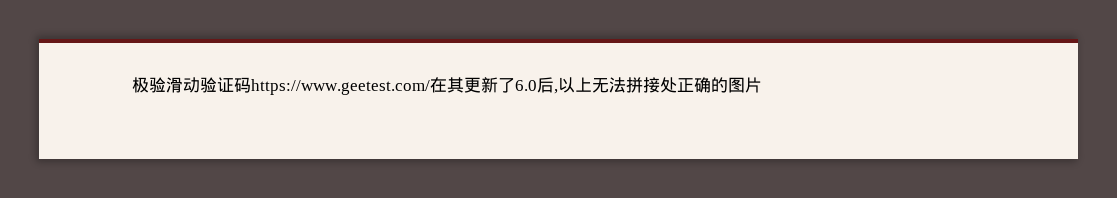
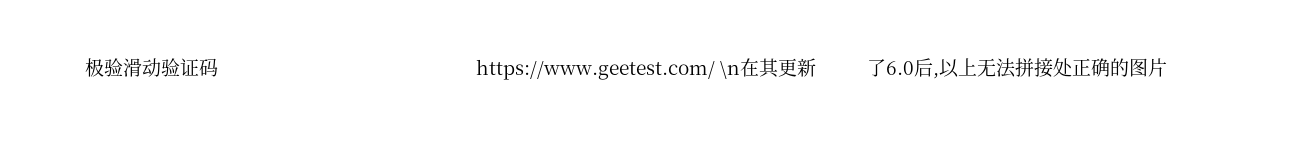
(430, 87) none -> [720,61,741,79] \n

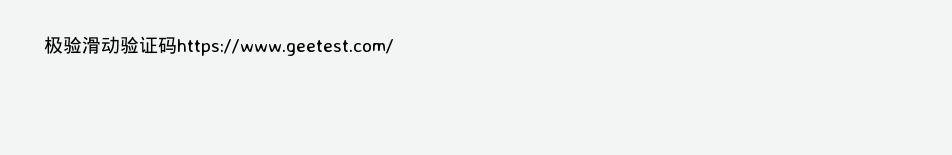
[720,58,1167,79] \n在其更新了6.0后,以上无法拼接处正确的图片 -> (394, 47) none

